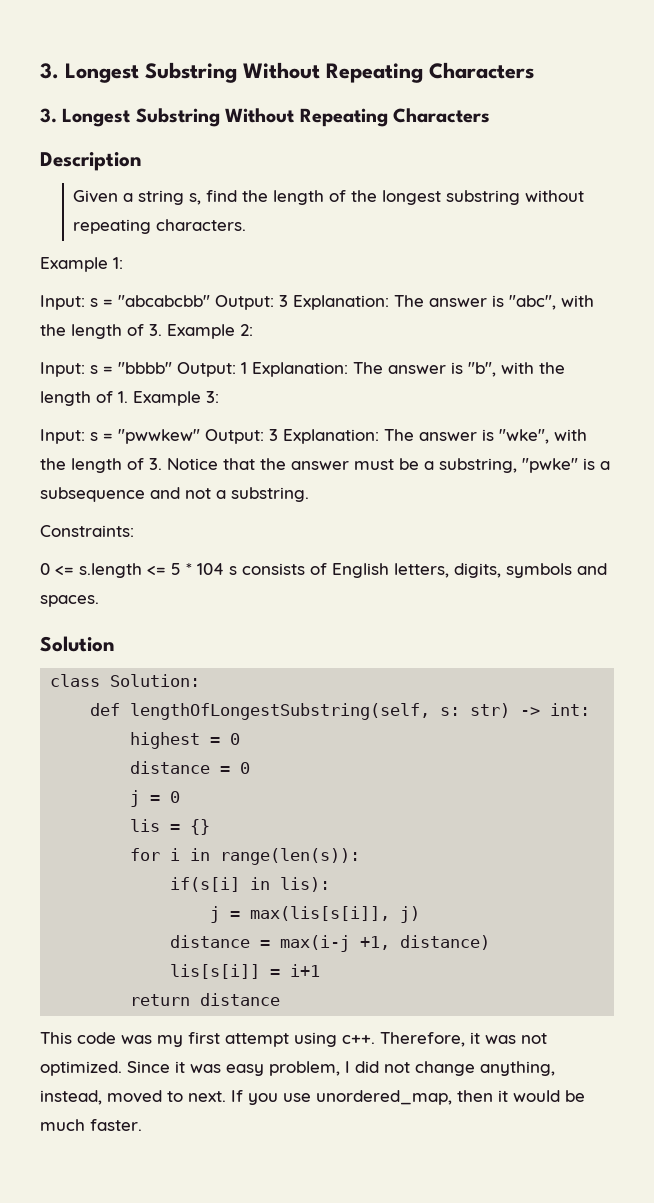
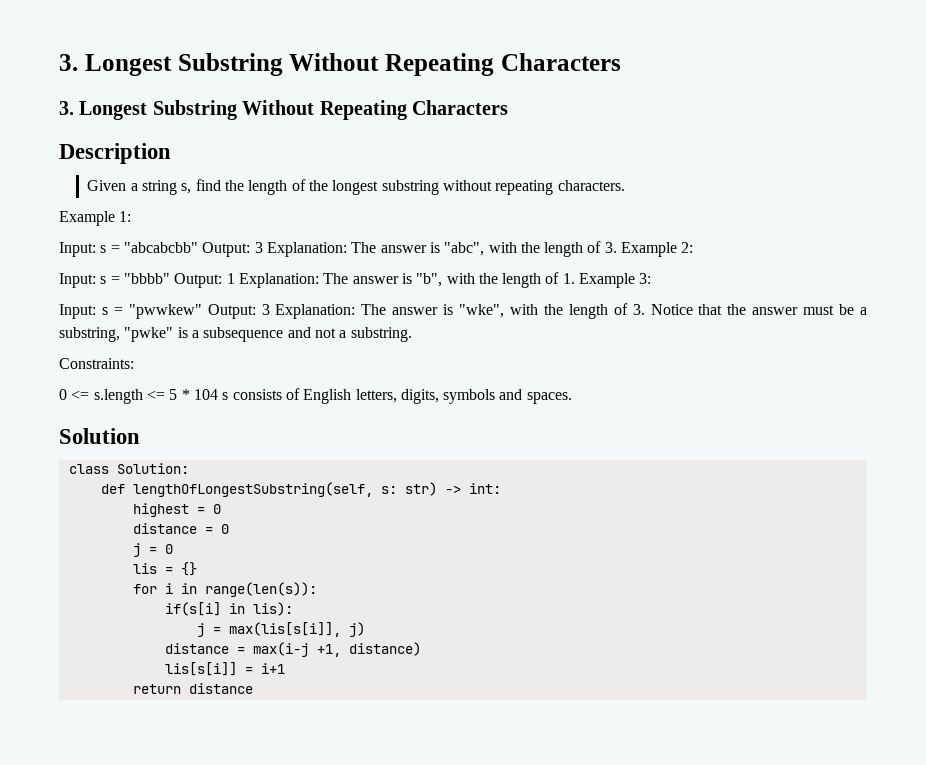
[40,1032,547,1047] [40,1061,555,1076] [40,1090,585,1105] [40,1119,142,1131] // This code was my first attempt using c++. Therefore, it was not optimized. Since it was easy problem, I did not change anything, instead, moved to next. If you use unordered_map, then it would be much faster. -> (253, 688) none

